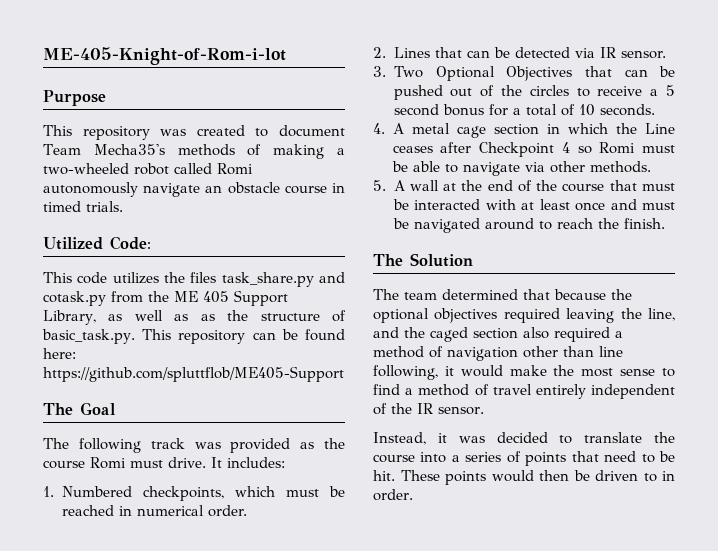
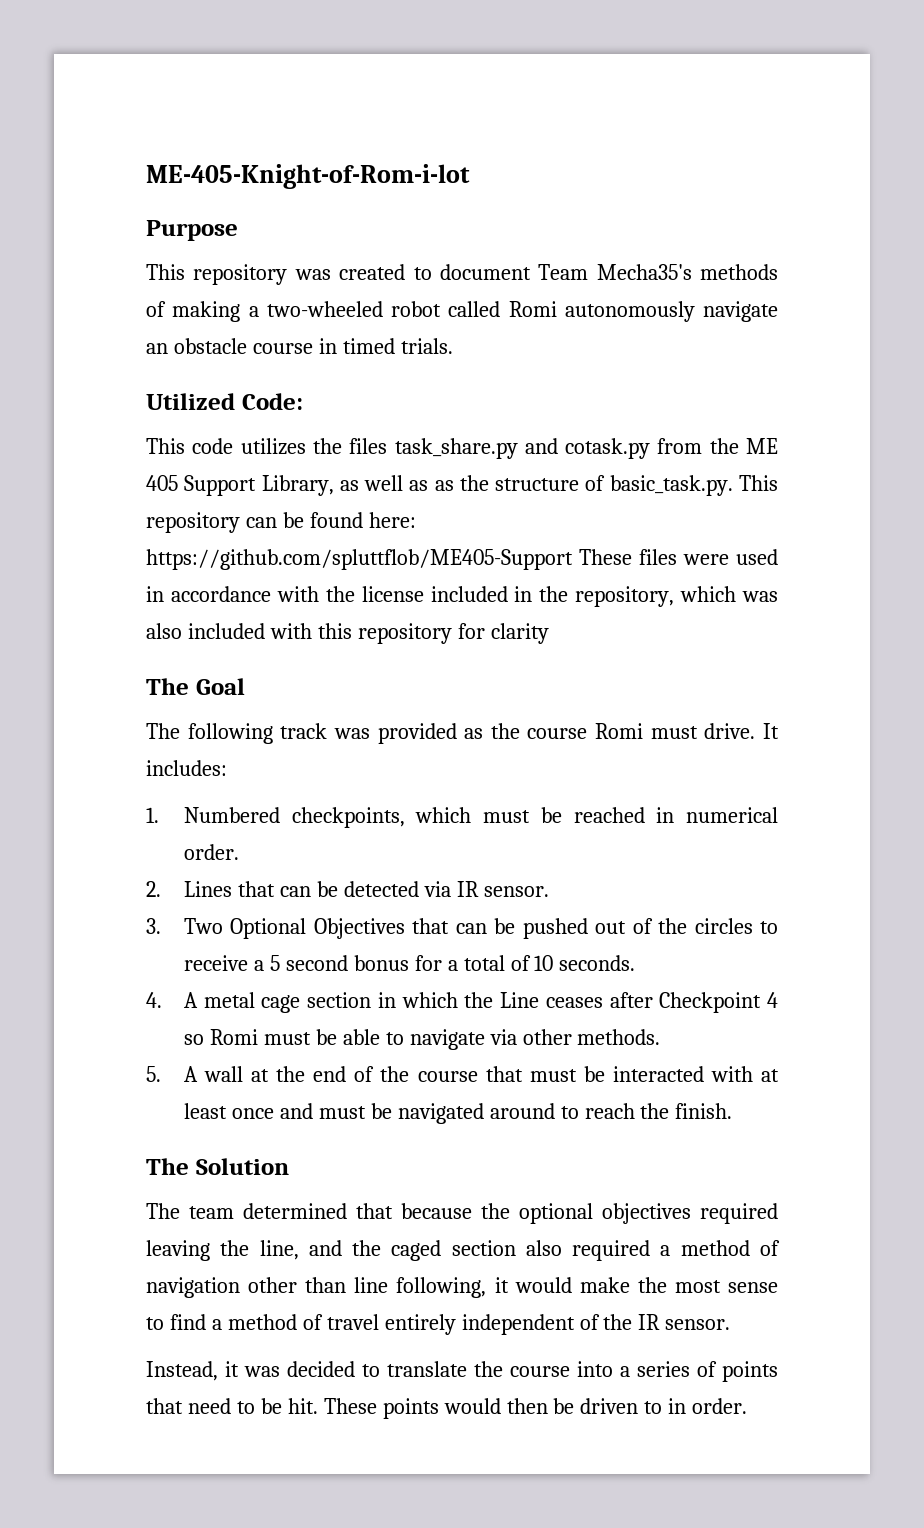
(344, 374) none -> [579,549,778,565] [146,586,778,607] [146,623,549,644] These files were used in accordance with the license included in the repository, which was also included with this repository for clarity

